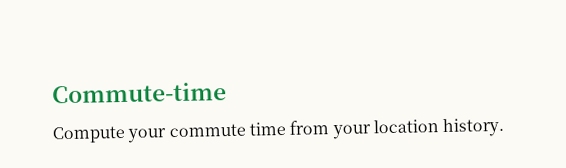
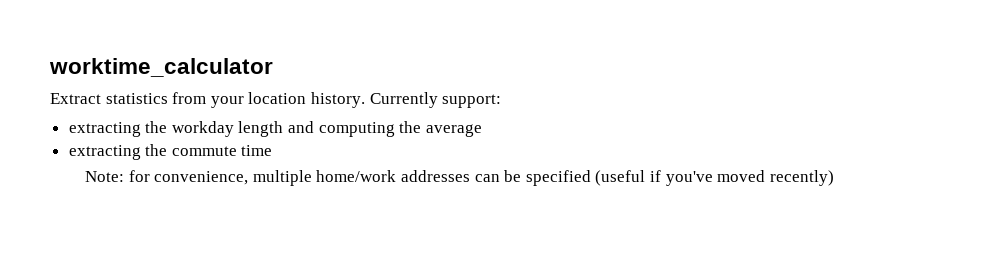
[51,82,227,104] [52,117,506,144] Commute-time // Compute your commute time from your location history. -> [49,58,273,77] [50,92,502,108] [68,121,482,137] [68,144,273,160] [85,170,834,186] worktime_calculator // Extract statistics from your location history. Currently support: // extracting the workday length and computing the average // extracting the commute time // Note: for convenience, multiple home/work addresses can be specified (useful if you've moved recently)

